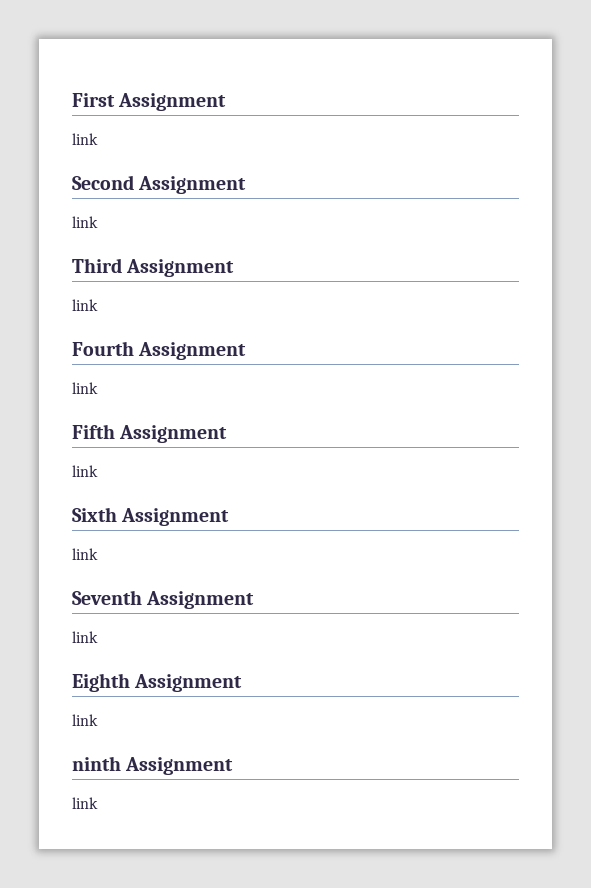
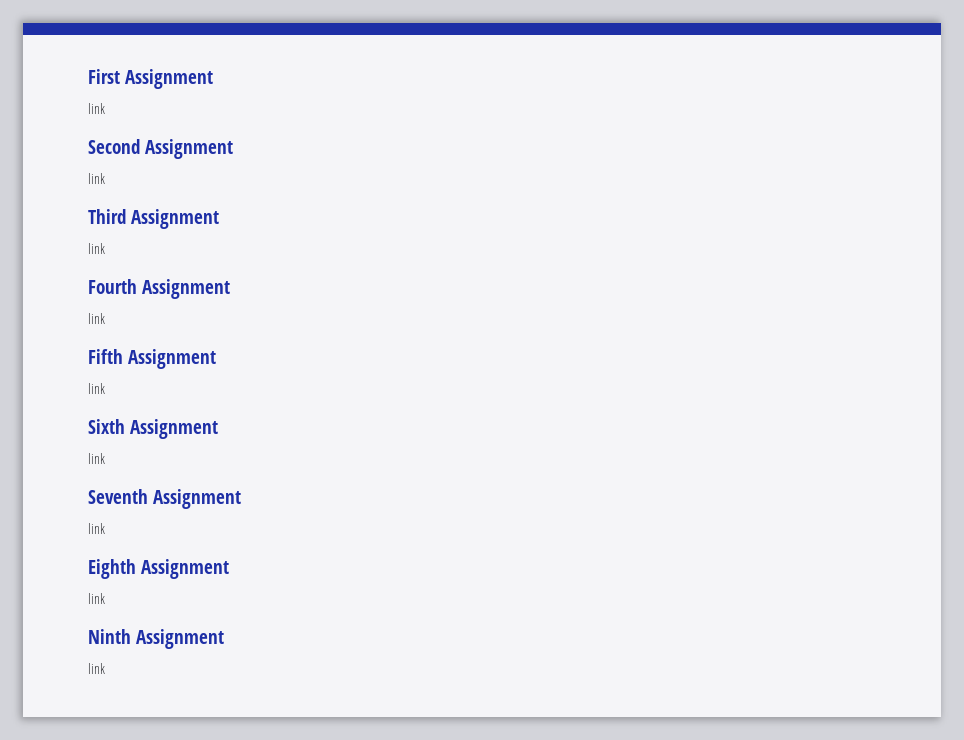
[72,756,121,771] ninth -> [88,629,131,644] Ninth

